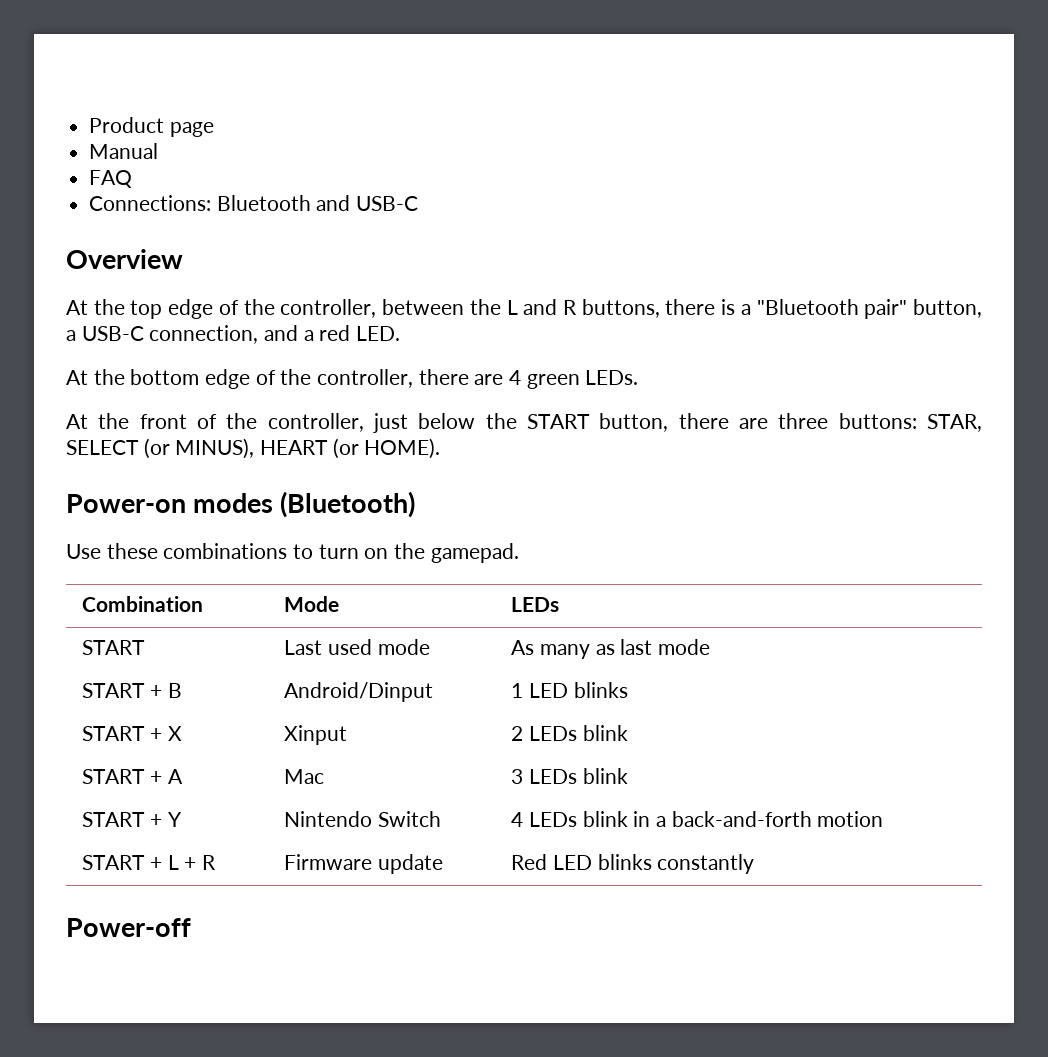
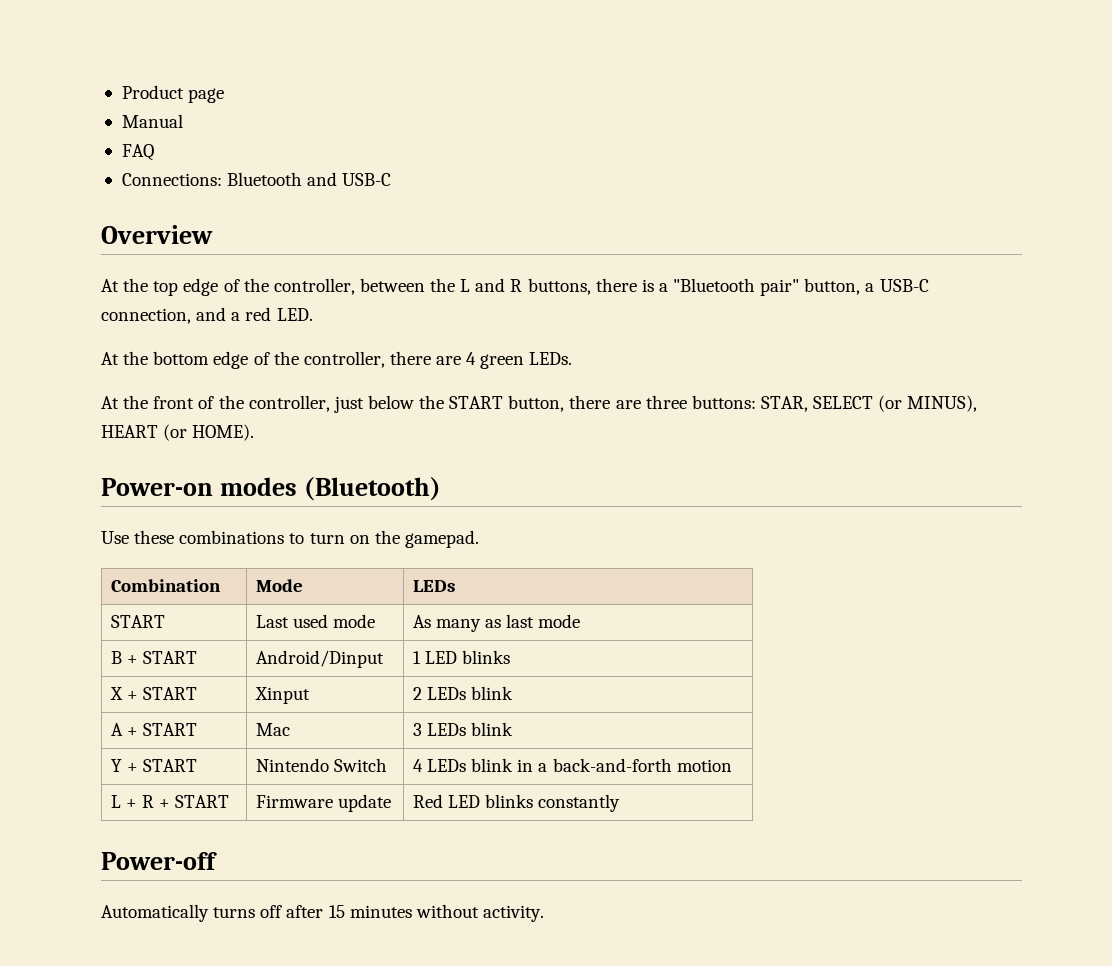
[82,683,182,698] START + B -> [110,651,198,664] B + START
[82,726,182,741] START + X -> [109,687,198,700] X + START
[82,769,183,784] START + A -> [110,723,198,736] A + START
[82,812,182,827] START + Y -> [110,759,198,772] Y + START
[82,855,163,870] START + -> (732, 765) none
(217, 862) none -> [159,795,230,808] + START
(191, 927) none -> [101,904,544,922] // Automatically turns off after 15 minutes without activity.

